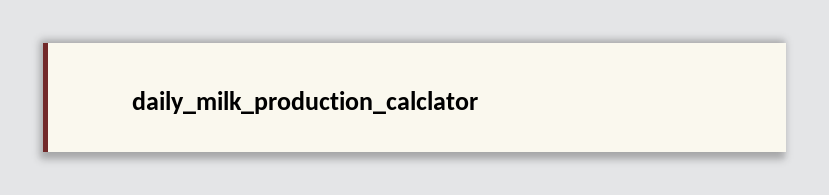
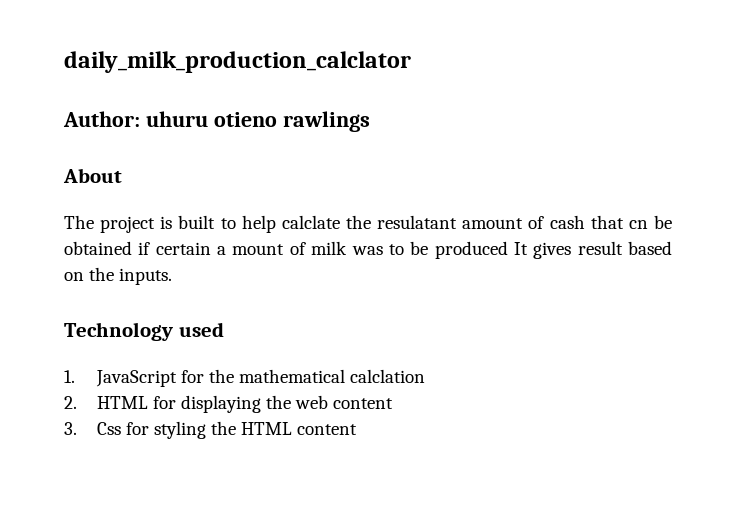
(478, 102) none -> [63,111,370,132] [63,168,122,183] [64,215,672,233] [64,241,672,259] [64,267,173,285] [64,322,224,341] [64,369,426,387] [64,395,394,413] [64,421,358,439] // Author: uhuru otieno rawlings // About // The project is built to help calclate the resulatant amount of cash that cn be obtained if certain a mount of milk was to be produced It gives result based on the inputs. // Technology used // 1. JavaScript for the mathematical calclation // 2. HTML for displaying the web content // 3. Css for styling the HTML content

